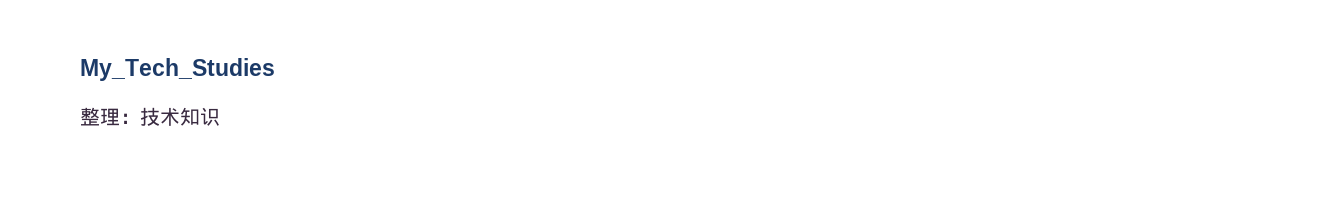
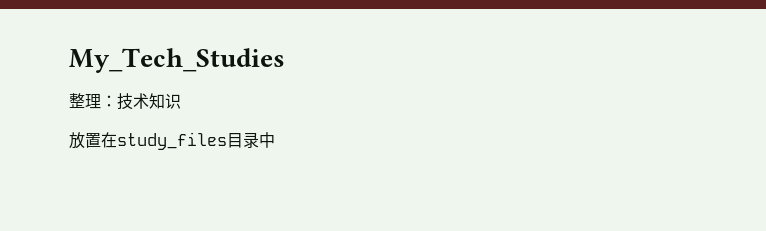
(220, 116) none -> [69,132,275,150] // 放置在study_files目录中

